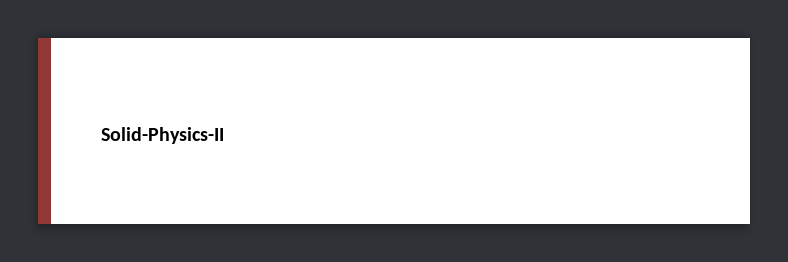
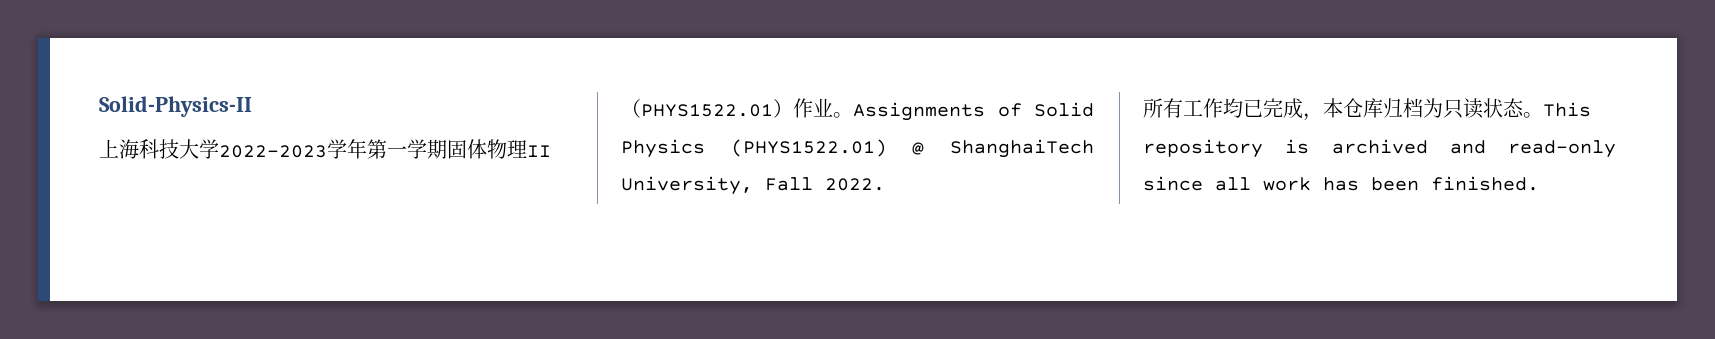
(224, 135) none -> [99,139,551,159] [621,98,1094,121] [621,139,1094,158] [621,176,885,195] [1143,98,1591,121] [1143,139,1616,158] [1143,176,1539,191] // 上海科技大学2022-2023学年第一学期固体物理II（PHYS1522.01）作业。Assignments of Solid Physics (PHYS1522.01) @ ShanghaiTech University, Fall 2022. // 所有工作均已完成，本仓库归档为只读状态。This repository is archived and read-only since all work has been finished.

